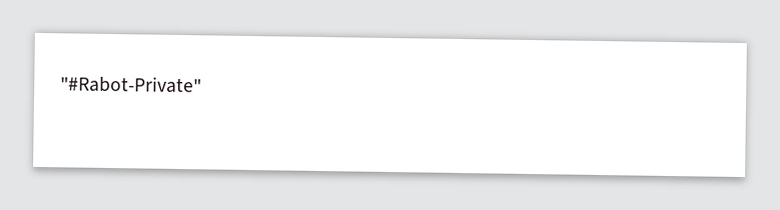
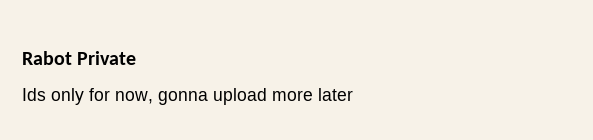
[60,75,202,94] "#Rabot-Private" -> [22,51,137,65] [22,88,353,105] Rabot Private // Ids only for now, gonna upload more later

